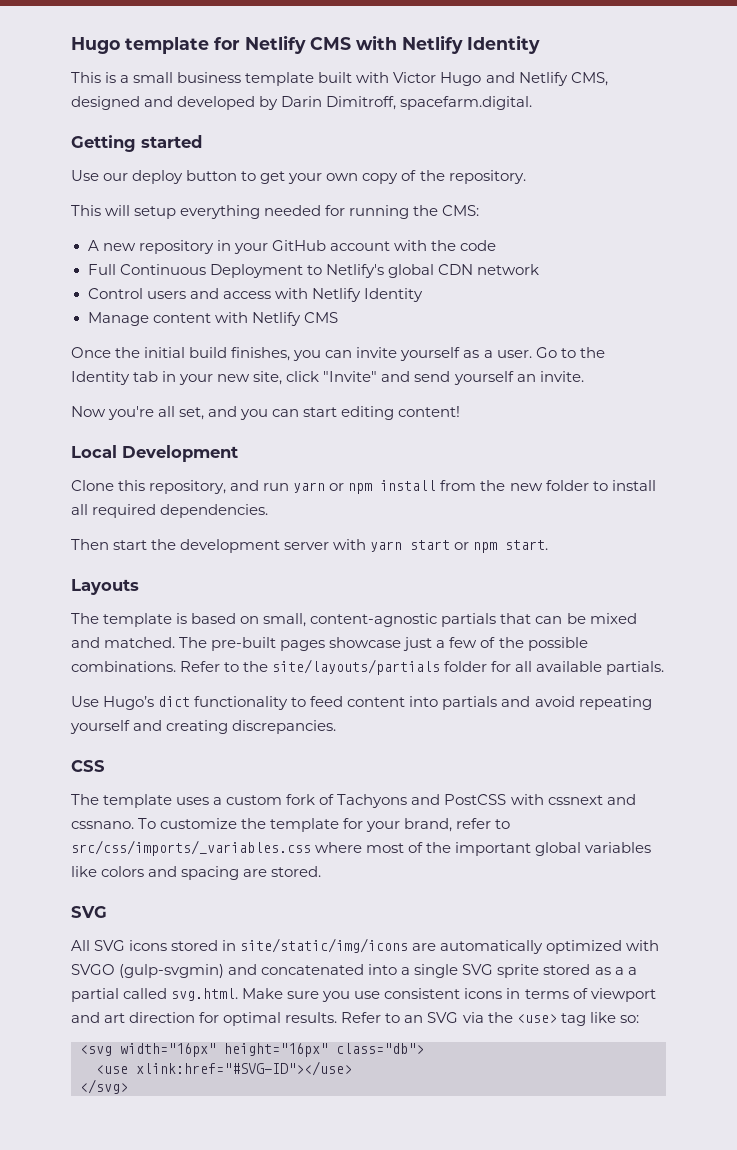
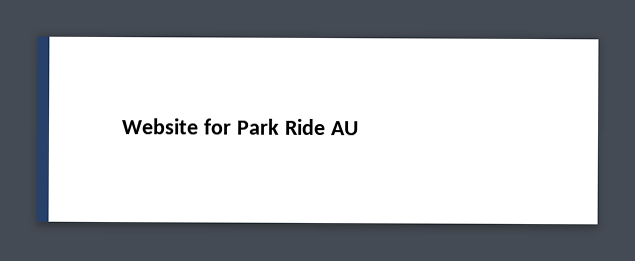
[71,35,540,54] [71,72,608,86] [71,96,533,110] [71,135,202,152] [71,170,526,184] [71,205,480,219] [87,240,496,254] [87,264,539,278] [87,288,423,302] [87,312,338,326] [71,347,605,361] [71,371,584,385] [71,406,461,420] [71,445,238,462] [71,480,656,494] [71,504,269,518] [71,539,549,553] [71,579,139,595] [71,613,637,627] [71,637,588,651] [71,659,665,675] [71,696,652,710] [70,720,337,734] [71,760,105,772] [71,794,636,808] [71,818,511,832] [71,840,652,856] [71,866,322,880] [71,906,107,918] [71,938,660,954] [71,964,637,978] [71,988,656,1002] [71,1012,639,1026] [80,1043,424,1057] [96,1061,352,1076] [80,1079,128,1094] Hugo template for Netlify CMS with Netlify Identity // This is a small business template built with Victor Hugo and Netlify CMS, designed and developed by Darin Dimitroff, spacefarm.digital. // Getting started // Use our deploy button to get your own copy of the repository. // This will setup everything needed for running the CMS: // A new repository in your GitHub account with the code // Full Continuous Deployment to Netlify's global CDN network // Control users and access with Netlify Identity // Manage content with Netlify CMS // Once the initial build finishes, you can invite yourself as a user. Go to the Identity tab in your new site, click "Invite" and send yourself an invite. // Now you're all set, and you can start editing content! // Local Development // Clone this repository, and run yarn or npm install from the new folder to install all required dependencies. // Then start the development server with yarn start or npm start. // Layouts // The template is based on small, content-agnostic partials that can be mixed and matched. The pre-built pages showcase just a few of the possible combinations. Refer to the site/layouts/partials folder for all available partials. // Use Hugo’s dict functionality to feed content into partials and avoid repeating yourself and creating discrepancies. // CSS // The template uses a custom fork of Tachyons and PostCSS with cssnext and cssnano. To customize the template for your brand, refer to src/css/imports/_variables.css where most of the important global variables like colors and spacing are stored. // SVG // All SVG icons stored in site/static/img/icons are automatically optimized with SVGO (gulp-svgmin) and concatenated into a single SVG sprite stored as a a partial called svg.html. Make sure you use consistent icons in terms of viewport and art direction for optimal results. Refer to an SVG via the <use> tag like so: // <svg width="16px" height="16px" class="db"> // <use xlink:href="#SVG-ID"></use> // </svg> -> [121,118,359,136] Website for Park Ride AU

